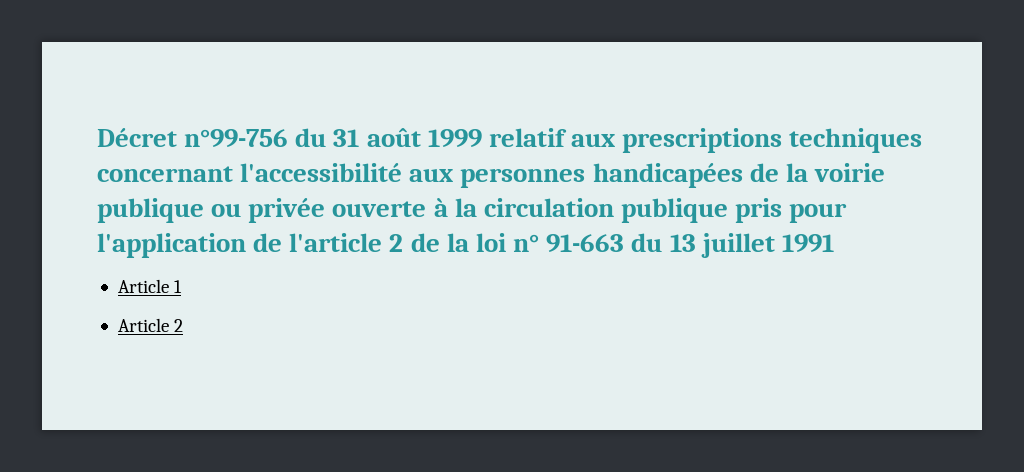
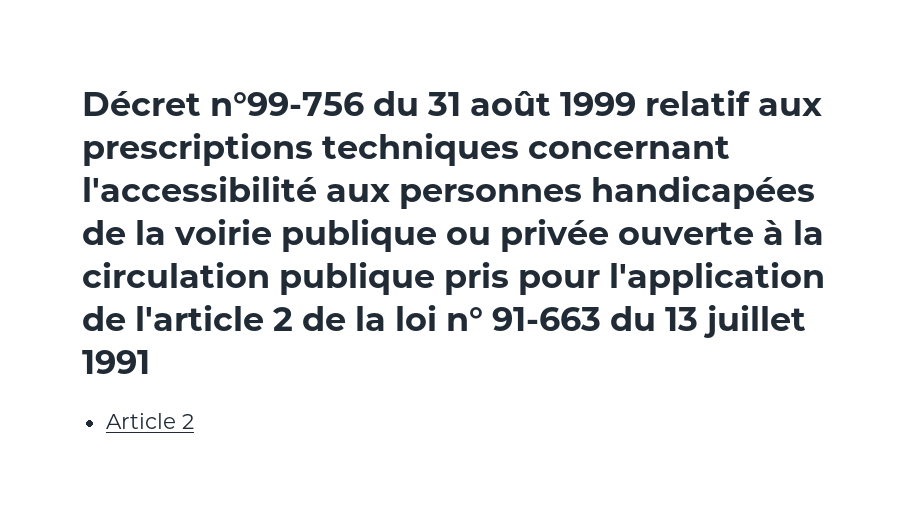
[117,279,183,293] // Article 1 -> (150, 362) none

